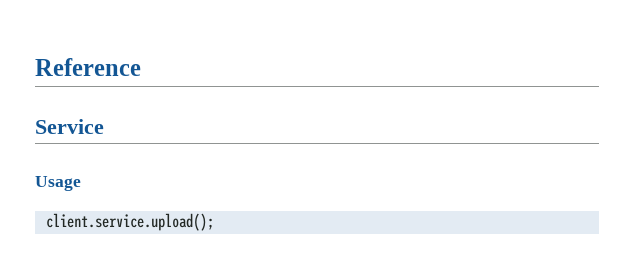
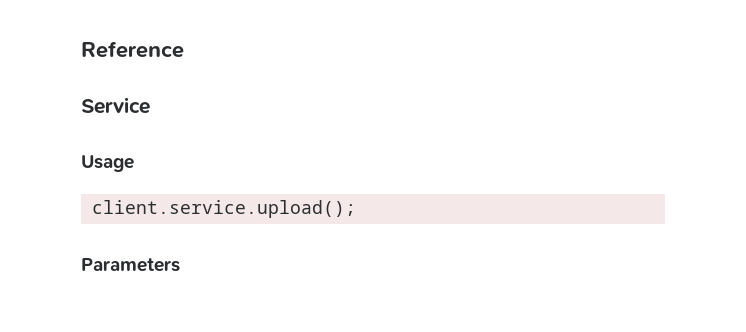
(214, 222) none -> [81,258,180,272] // Parameters

